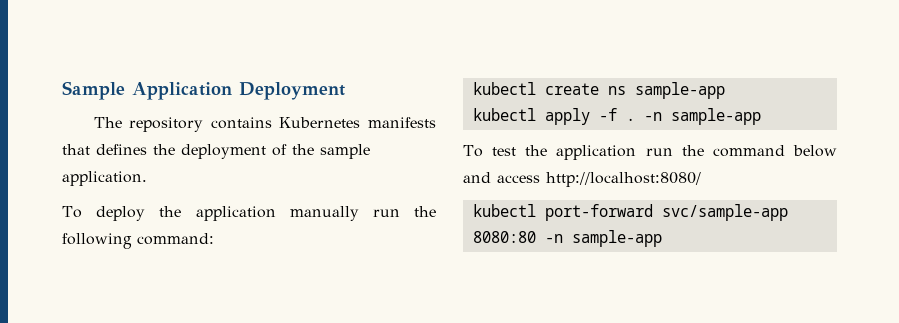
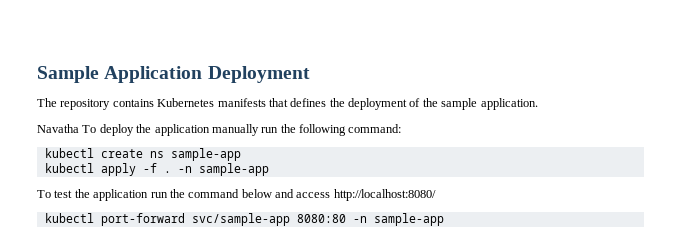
(147, 178) none -> [37,124,79,133] Navatha

